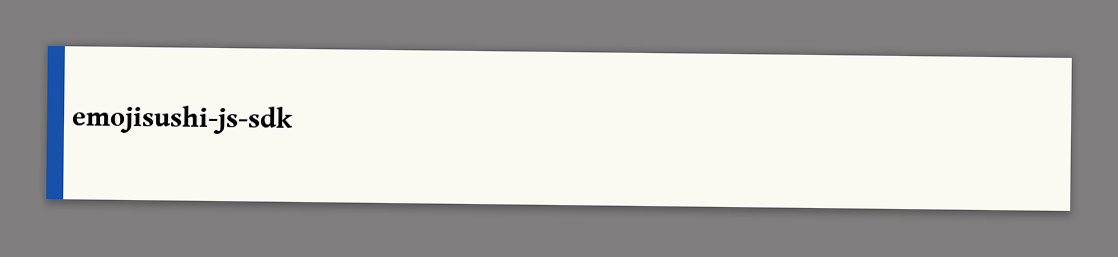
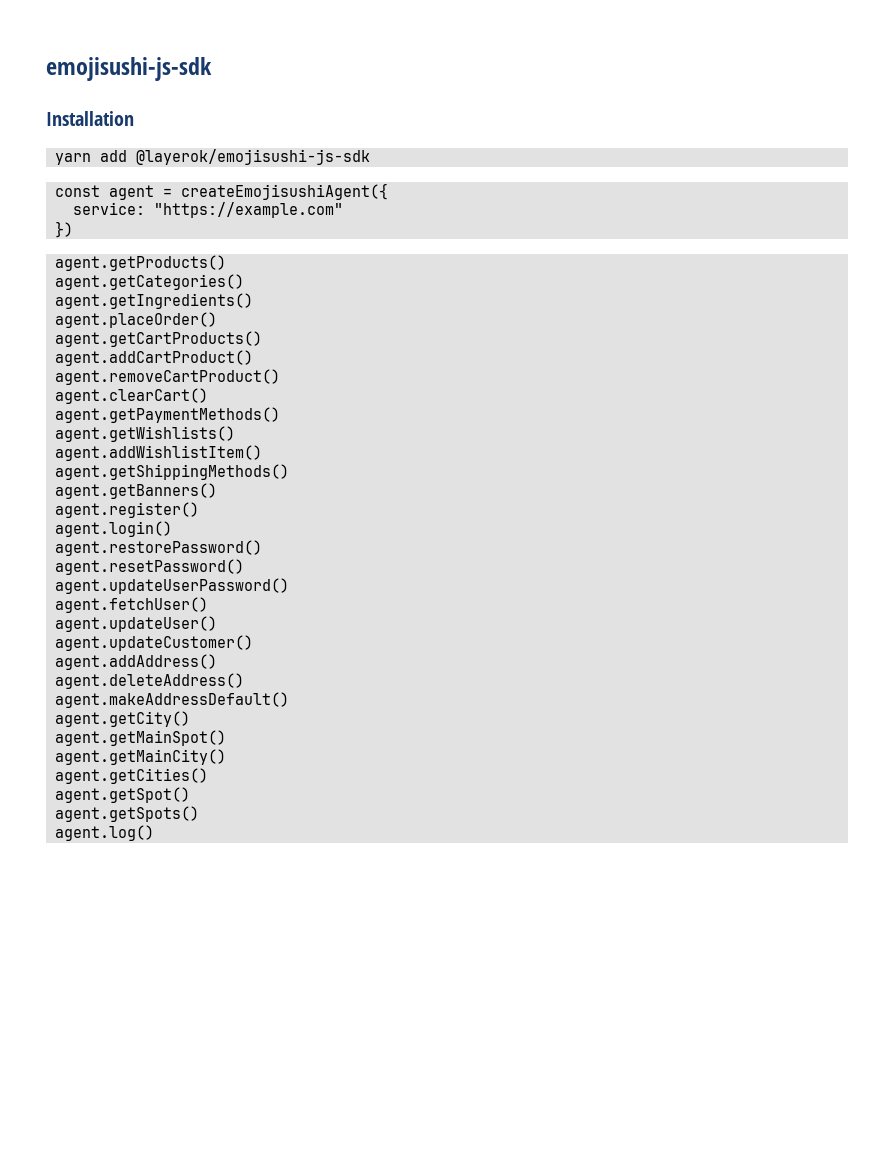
(294, 119) none -> [46,111,134,126] [55,149,370,165] [55,183,388,200] [73,202,343,218] [55,221,73,238] [55,255,226,271] [55,274,244,290] [55,293,253,309] [55,312,217,328] [55,331,262,347] [55,350,253,366] [55,369,280,385] [55,388,208,404] [55,407,280,423] [55,426,235,442] [55,445,262,461] [55,464,289,480] [55,483,217,499] [55,502,199,518] [55,521,172,537] [55,540,262,556] [55,559,244,575] [55,578,289,594] [55,597,208,613] [55,616,217,632] [55,635,253,651] [55,654,217,670] [55,673,244,689] [55,692,289,708] [55,711,190,727] [55,730,226,746] [55,749,226,765] [55,768,208,784] [55,787,190,803] [55,806,199,822] [55,825,154,841] // Installation // yarn add @layerok/emojisushi-js-sdk // const agent = createEmojisushiAgent({ // service: "https://example.com" // }) // agent.getProducts() // agent.getCategories() // agent.getIngredients() // agent.placeOrder() // agent.getCartProducts() // agent.addCartProduct() // agent.removeCartProduct() // agent.clearCart() // agent.getPaymentMethods() // agent.getWishlists() // agent.addWishlistItem() // agent.getShippingMethods() // agent.getBanners() // agent.register() // agent.login() // agent.restorePassword() // agent.resetPassword() // agent.updateUserPassword() // agent.fetchUser() // agent.updateUser() // agent.updateCustomer() // agent.addAddress() // agent.deleteAddress() // agent.makeAddressDefault() // agent.getCity() // agent.getMainSpot() // agent.getMainCity() // agent.getCities() // agent.getSpot() // agent.getSpots() // agent.log()

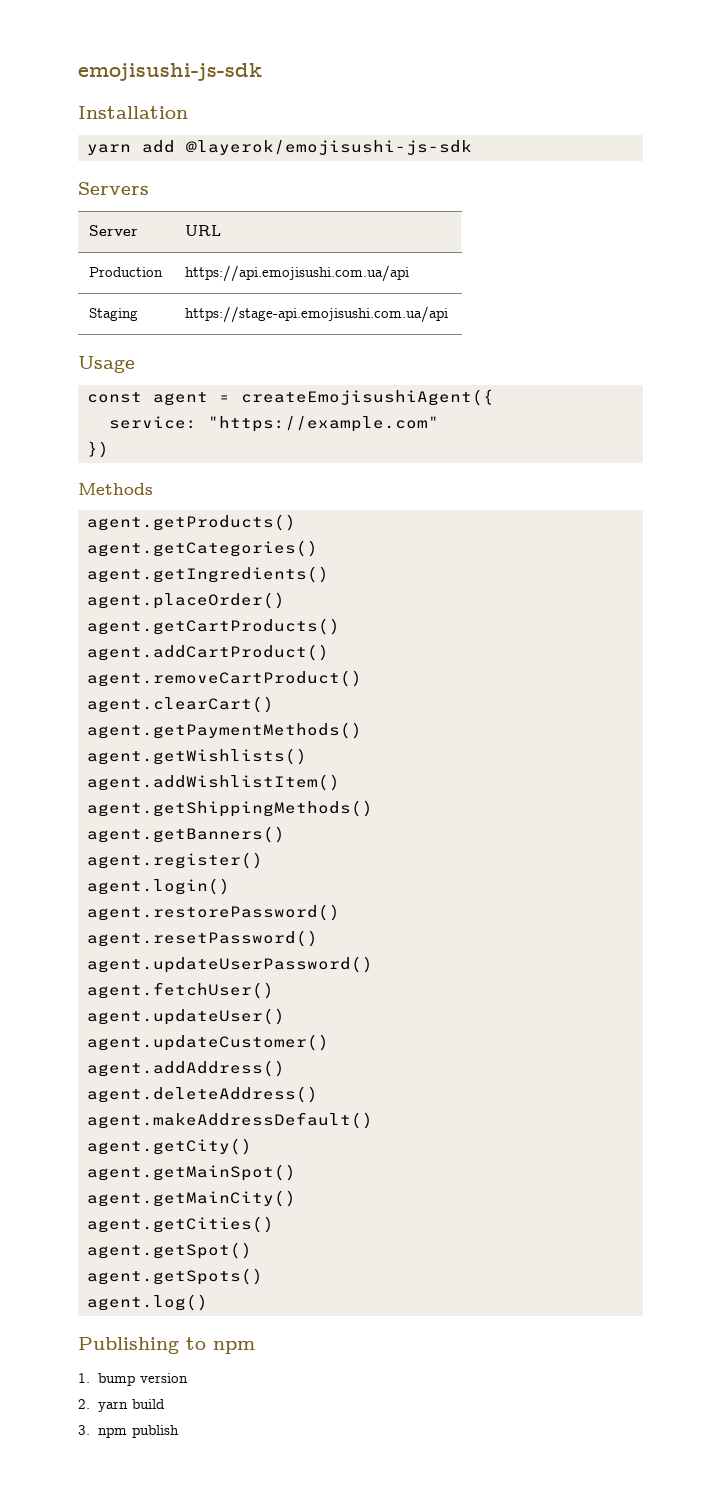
(370, 157) none -> [78,182,149,195] [89,225,139,236] [185,225,222,236] [89,267,164,277] [185,265,410,282] [89,308,139,321] [185,306,449,323] [78,356,135,373] // Servers // Server | URL // Production | https://api.emojisushi.com.ua/api // Staging | https://stage-api.emojisushi.com.ua/api // Usage
(73, 229) none -> [78,483,153,495] // Methods
(154, 833) none -> [78,1337,255,1354] [78,1373,188,1386] [78,1399,165,1412] [78,1425,179,1438] // Publishing to npm // 1. bump version // 2. yarn build // 3. npm publish

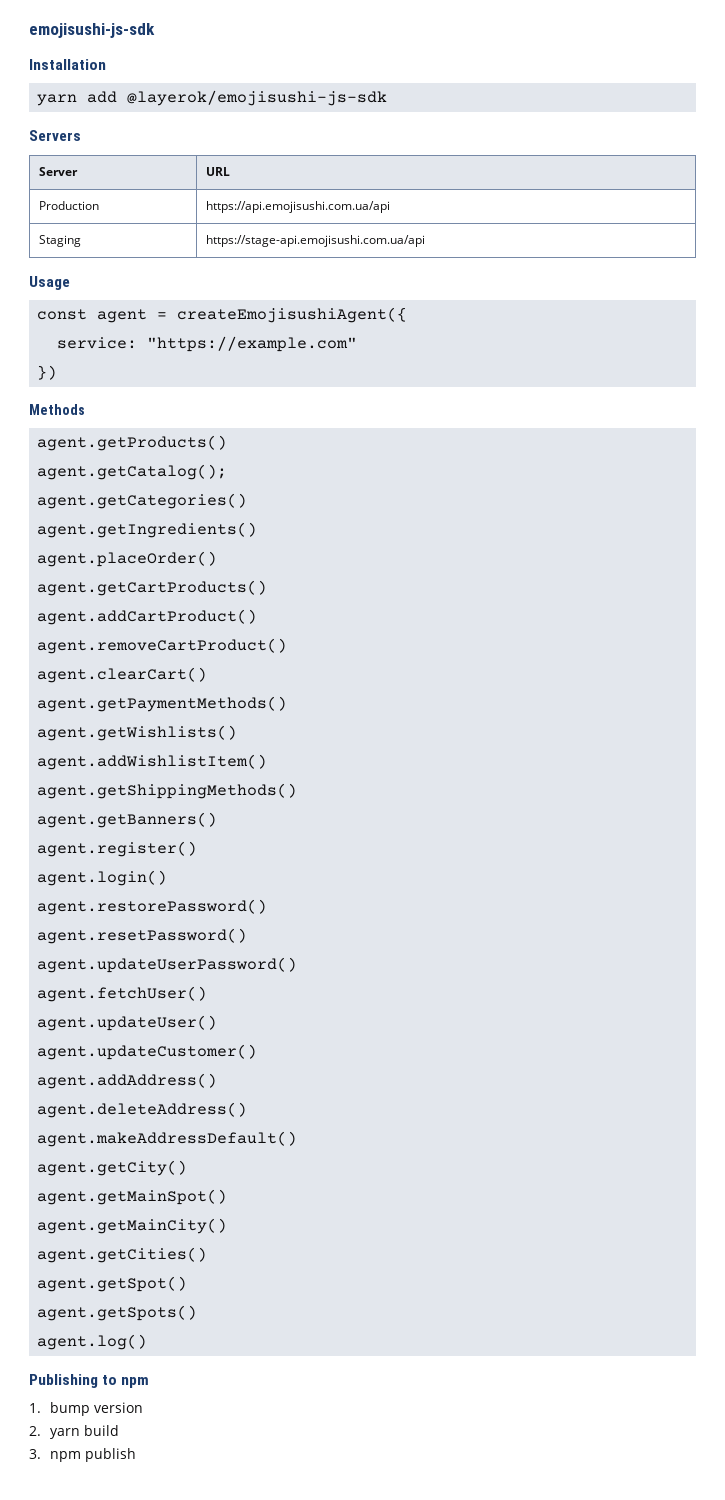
(296, 522) none -> [37,464,228,480] // agent.getCatalog();

